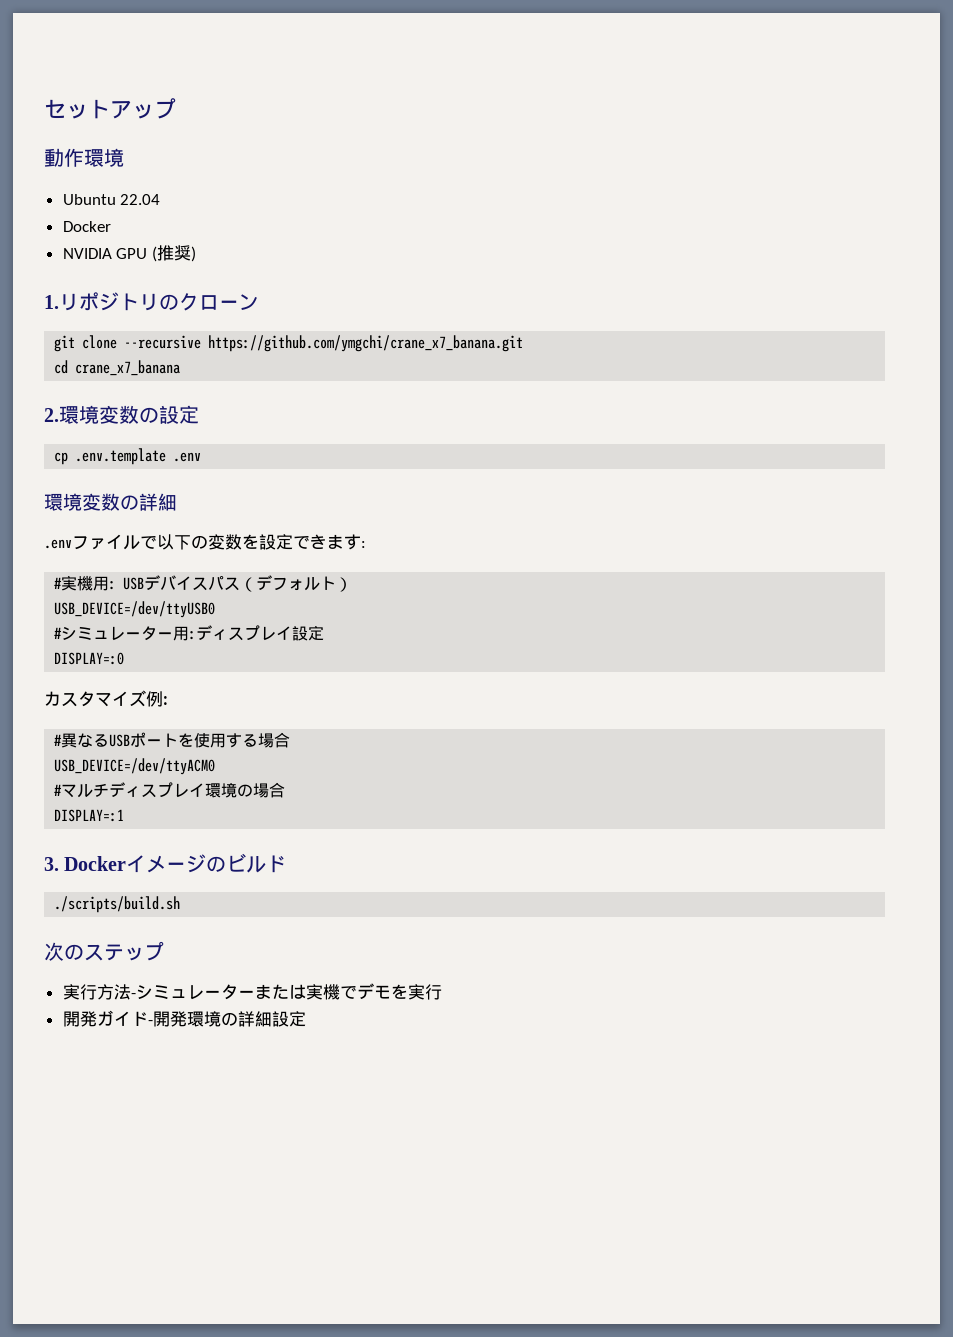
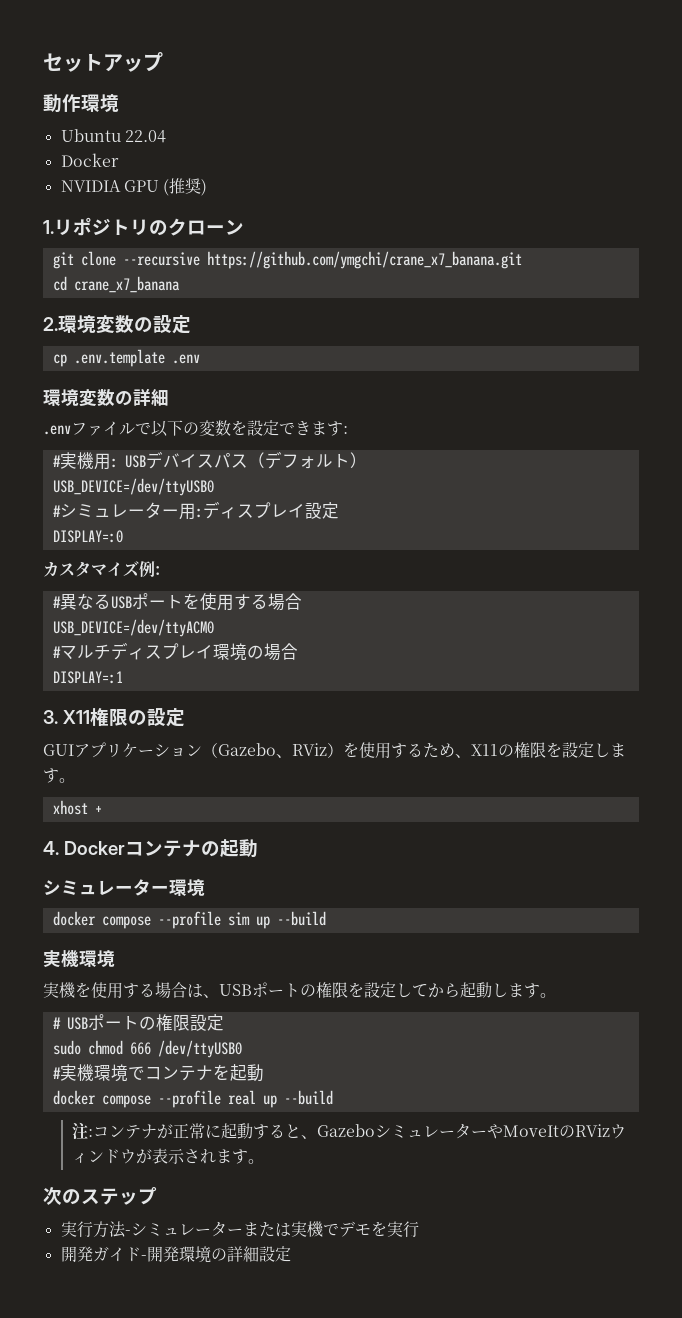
[64,853,287,873] [54,896,181,913] Dockerイメージのビルド // ./scripts/build.sh -> [62,708,185,727] [43,742,626,759] [43,768,75,783] [52,800,102,815] [43,839,258,858] [43,879,205,897] [52,911,326,929] [43,950,115,968] [43,982,556,999] [52,1014,224,1031] [52,1040,242,1058] [52,1064,264,1082] [52,1090,333,1108] [71,1122,626,1140] [71,1148,264,1164] X11権限の設定 // GUIアプリケーション（Gazebo、RViz）を使用するため、X11の権限を設定します。 // xhost + // 4. Dockerコンテナの起動 // シミュレーター環境 // docker compose --profile sim up --build // 実機環境 // 実機を使用する場合は、USBポートの権限を設定してから起動します。 // # USBポートの権限設定 // sudo chmod 666 /dev/ttyUSB0 // #実機環境でコンテナを起動 // docker compose --profile real up --build // 注:コンテナが正常に起動すると、GazeboシミュレーターやMoveItのRVizウィンドウが表示されます。

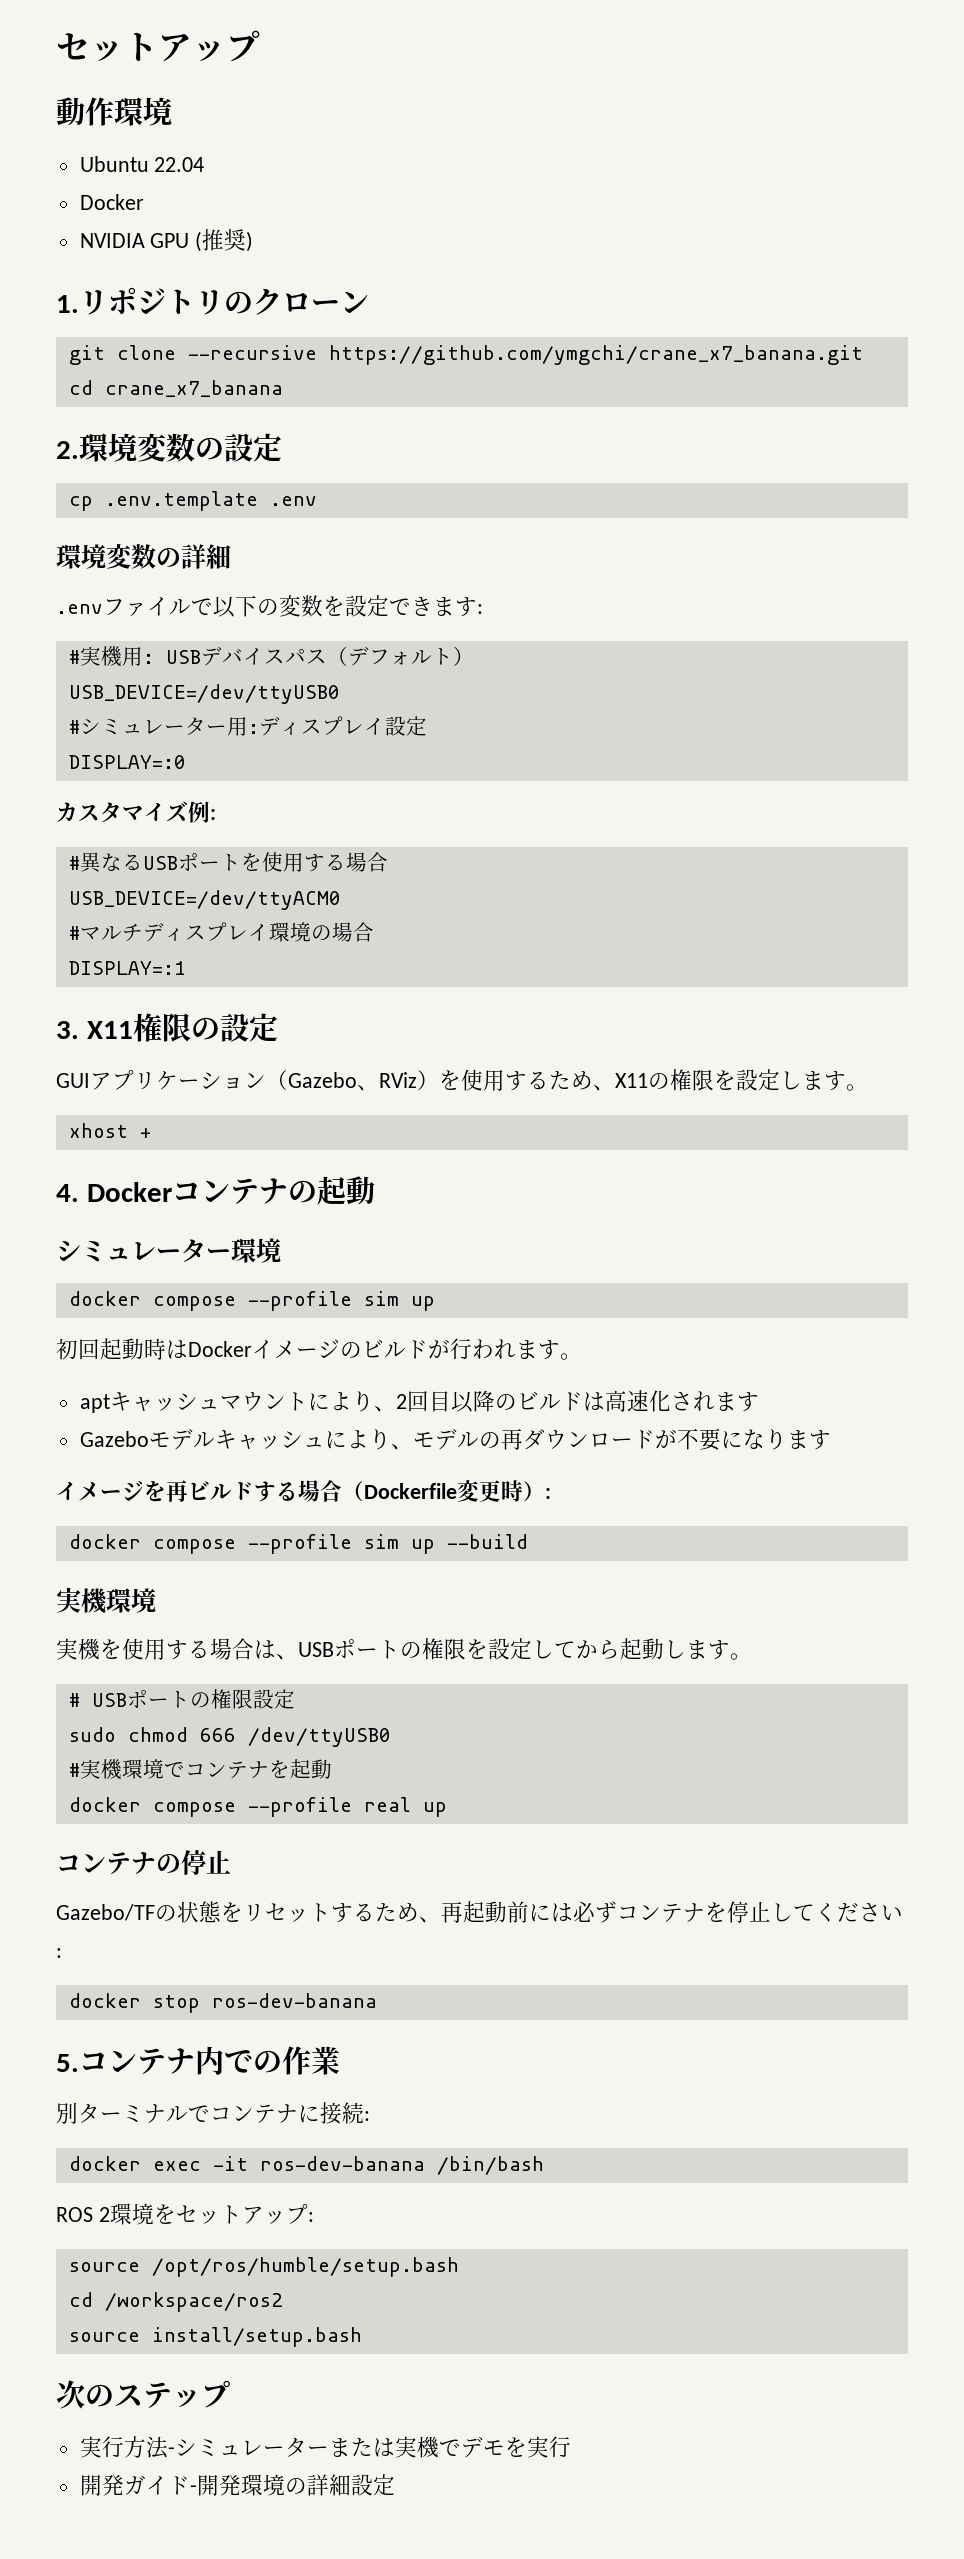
(270, 922) none -> [56,1338,582,1360] [79,1390,759,1413] [79,1428,831,1451] [56,1480,551,1502] [68,1534,435,1554] // 初回起動時はDockerイメージのビルドが行われます。 // aptキャッシュマウントにより、2回目以降のビルドは高速化されます // Gazeboモデルキャッシュにより、モデルの再ダウンロードが不要になります // イメージを再ビルドする場合（Dockerfile変更時）: // docker compose --profile sim up
[283,1090,333,1105] [71,1122,626,1140] [71,1148,264,1164] --build // 注:コンテナが正常に起動すると、GazeboシミュレーターやMoveItのRVizウィンドウが表示されます。 -> [56,1850,231,1875] [56,1901,903,1923] [56,1948,62,1958] [68,1993,377,2013] [56,2046,340,2075] [56,2102,370,2124] [68,2156,544,2175] [56,2203,314,2225] [68,2257,459,2277] [68,2292,283,2312] [68,2327,362,2347] // コンテナの停止 // Gazebo/TFの状態をリセットするため、再起動前には必ずコンテナを停止してください: // docker stop ros-dev-banana // 5.コンテナ内での作業 // 別ターミナルでコンテナに接続: // docker exec -it ros-dev-banana /bin/bash // ROS 2環境をセットアップ: // source /opt/ros/humble/setup.bash // cd /workspace/ros2 // source install/setup.bash

